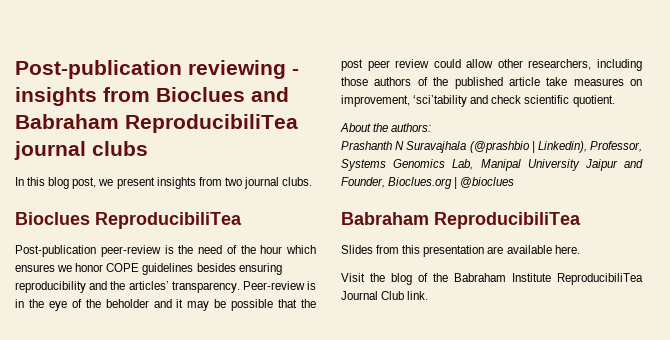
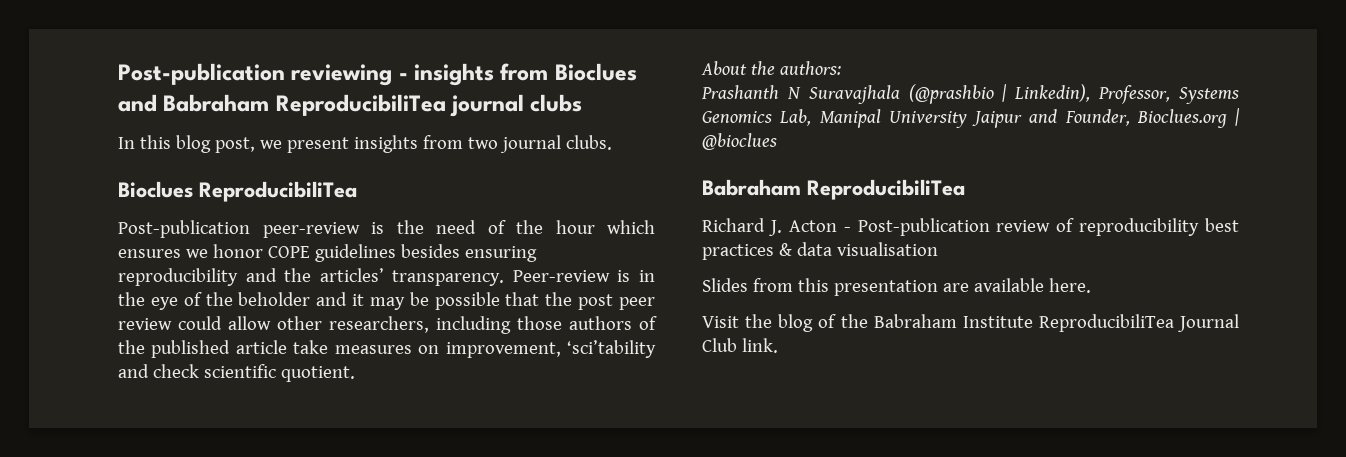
(581, 220) none -> [702,218,1239,236] [702,242,938,260] // Richard J. Acton - Post-publication review of reproducibility best practices & data visualisation

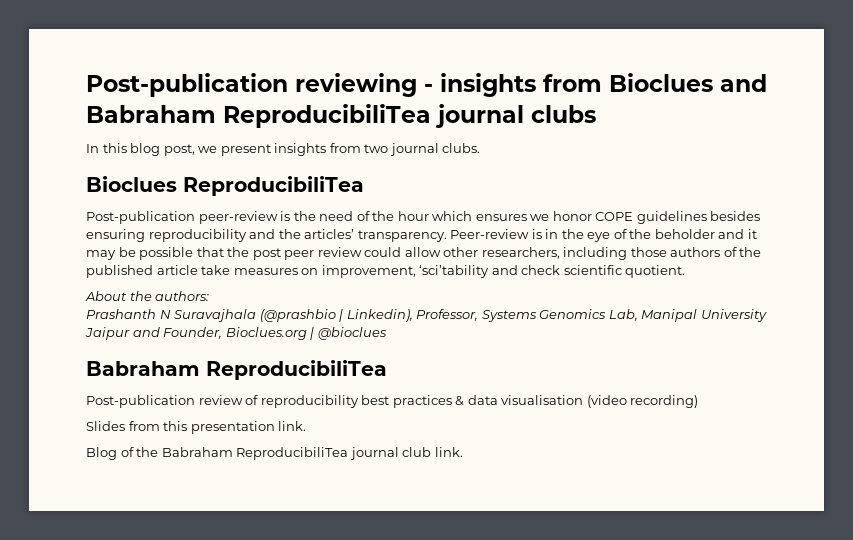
[702,218,851,236] Richard J. Acton - -> (387, 370) none
(938, 249) none -> [586,395,699,408] (video recording)
[942,278,1091,293] [702,314,1239,332] [702,338,737,352] are available here. // Visit the blog of the Babraham Institute ReproducibiliTea Journal Club -> [278,421,307,431] [86,447,432,460] link. // Blog of the Babraham ReproducibiliTea journal club

